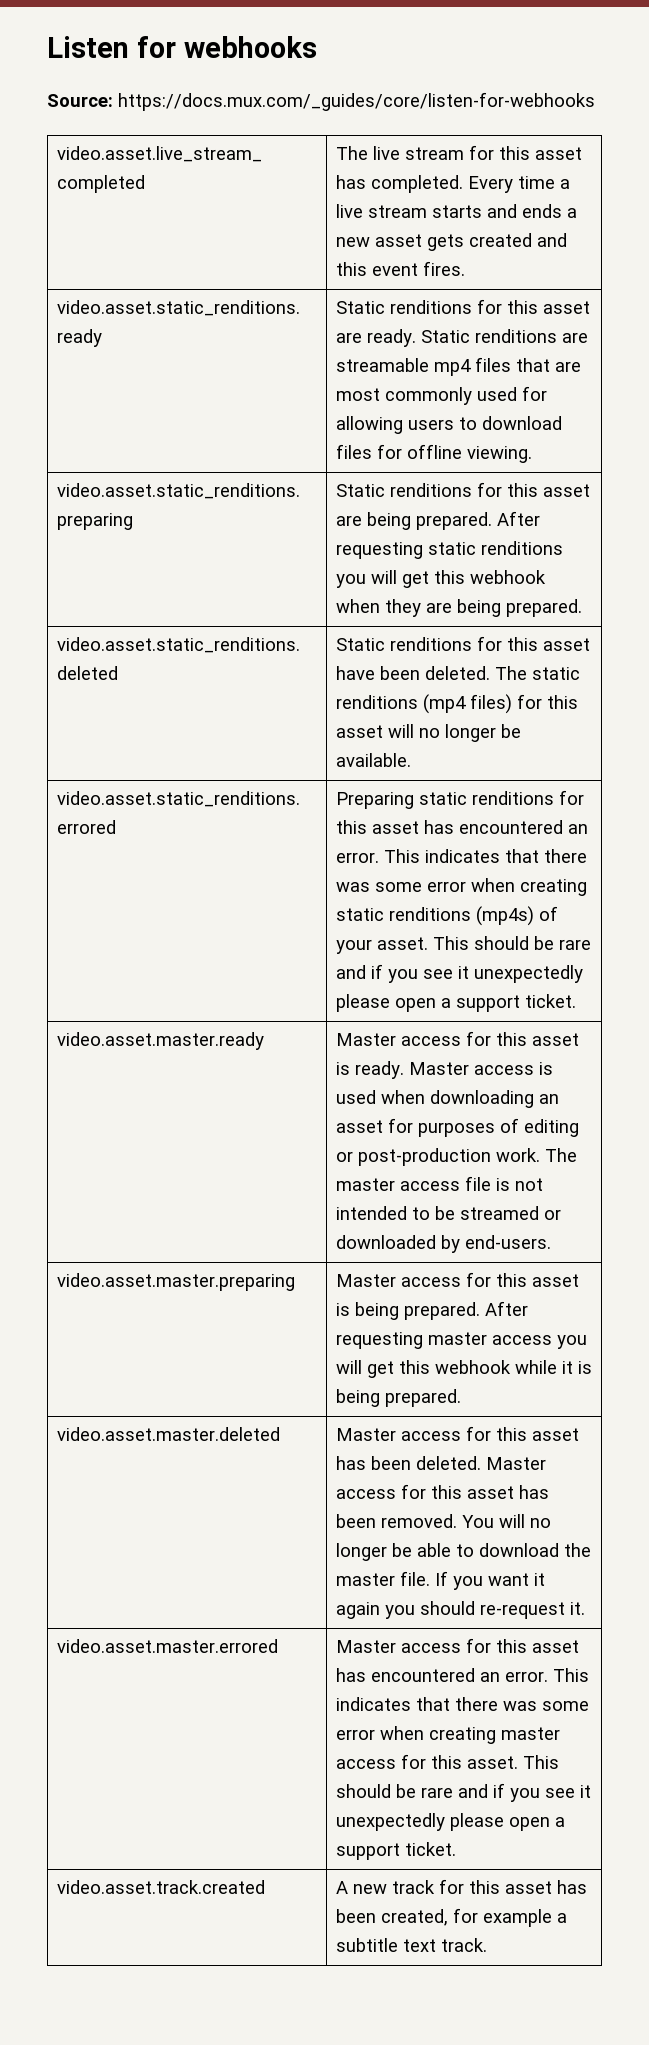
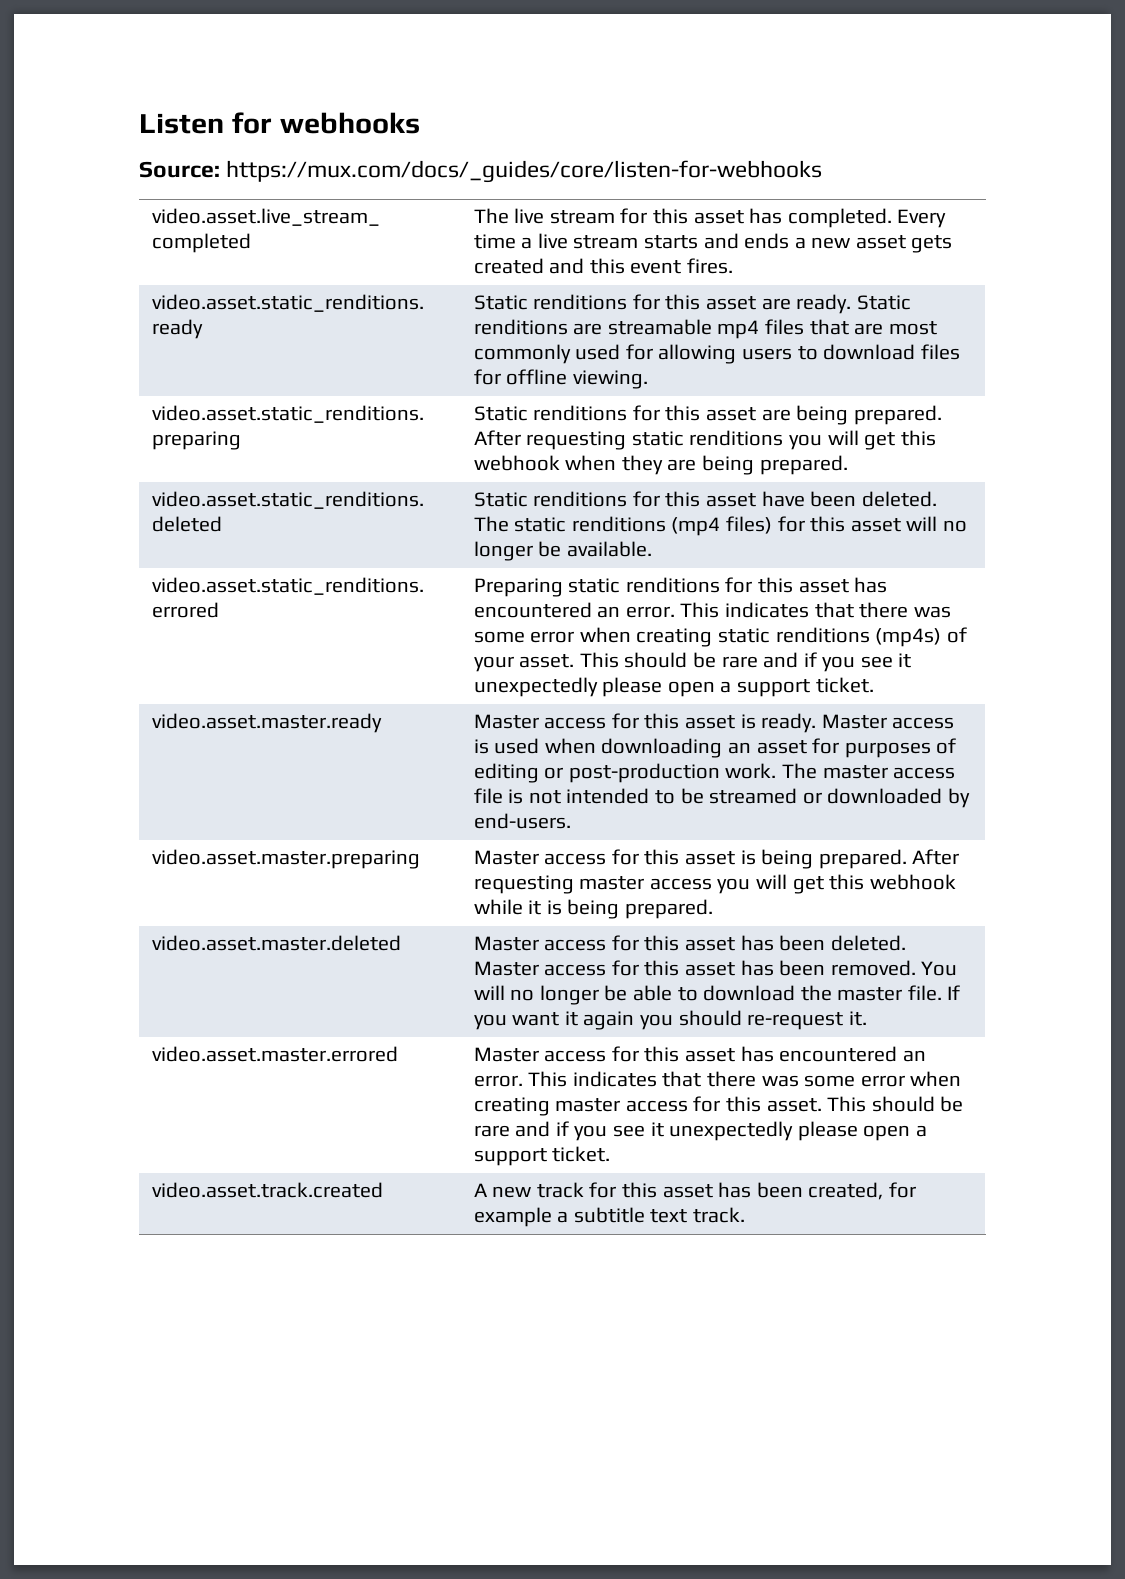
[118,92,595,111] https://docs.mux.com/_guides/core/listen-for-webhooks -> [226,160,823,183] https://mux.com/docs/_guides/core/listen-for-webhooks

